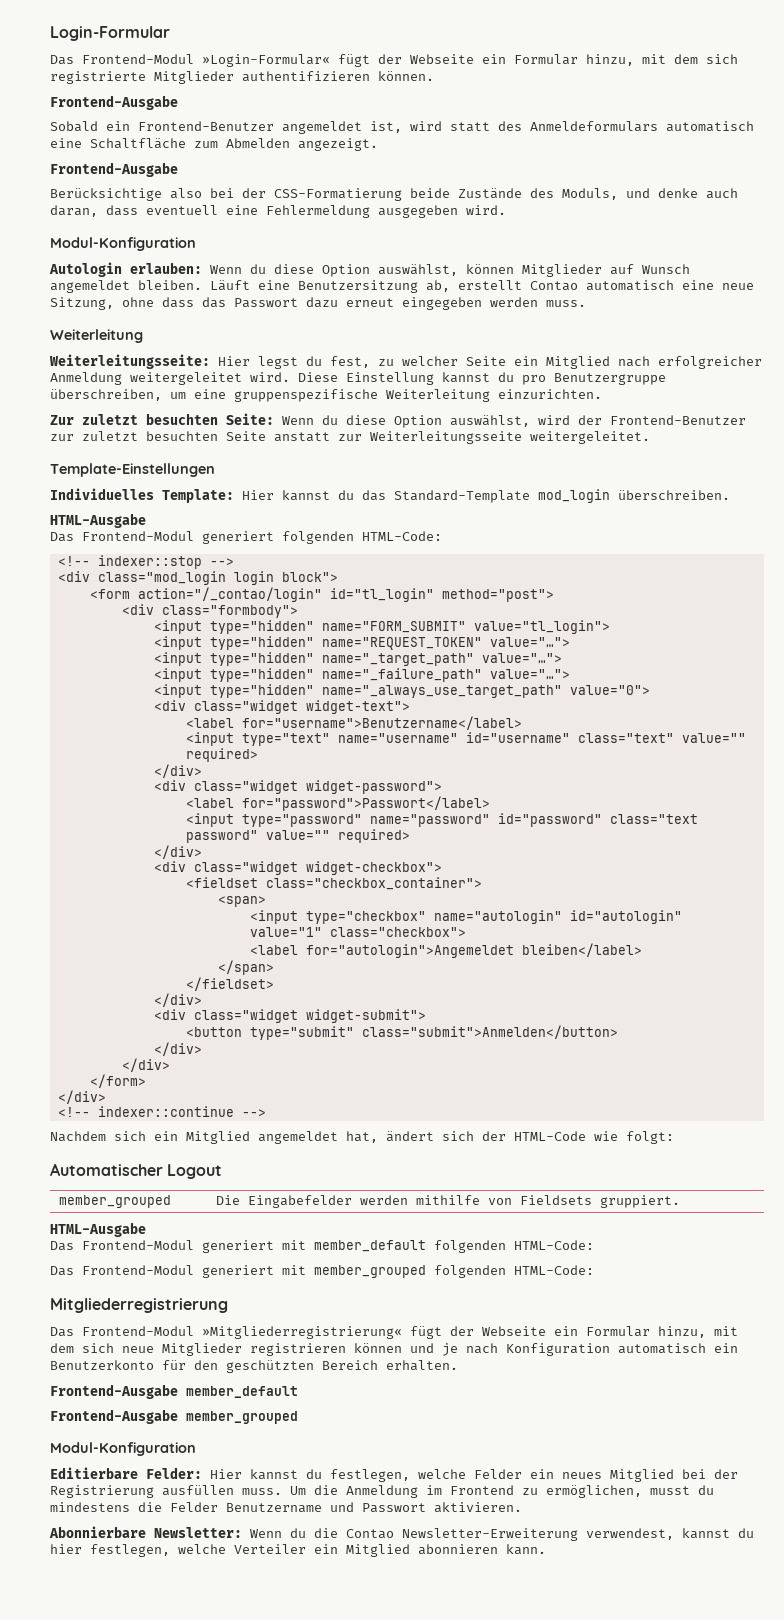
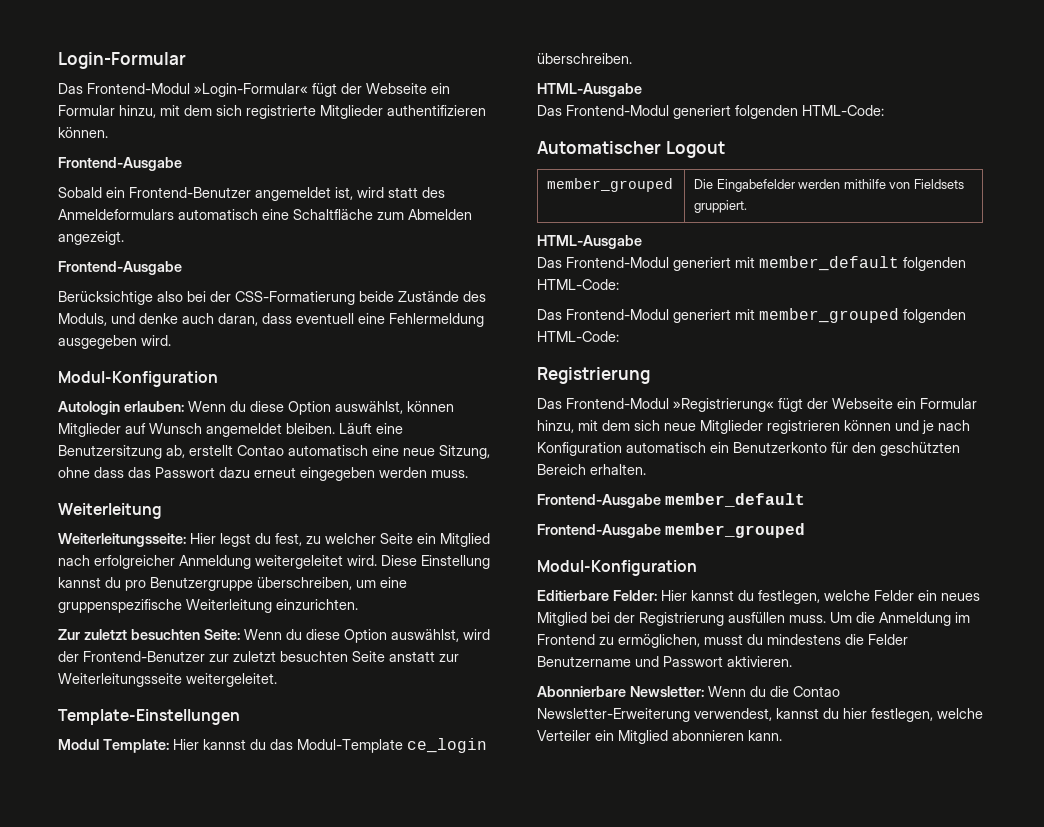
[50,488,154,500] Individuelles -> [58,739,99,750] Modul
[394,489,610,503] Standard-Template mod_login -> [297,738,487,753] Modul-Template ce_login
[57,555,234,569] [57,571,338,585] [89,587,554,602] [121,604,298,618] [153,620,610,634] [153,636,570,650] [153,652,562,666] [153,668,570,682] [153,684,650,698] [153,700,410,714] [185,716,522,730] [185,732,746,746] [185,748,258,762] [153,764,202,778] [153,780,442,794] [185,796,490,811] [185,813,698,827] [185,829,410,843] [153,845,202,859] [153,861,442,875] [185,877,482,890] [217,896,266,907] [249,910,682,924] [249,927,466,937] [249,943,642,958] [217,960,274,975] [185,977,274,991] [153,993,202,1007] [153,1009,426,1023] [185,1025,618,1040] [153,1042,202,1056] [121,1058,170,1072] [89,1074,146,1088] [57,1090,106,1104] [57,1106,266,1117] [50,1131,674,1144] // <!-- indexer::stop --> // <div class="mod_login login block"> // <form action="/_contao/login" id="tl_login" method="post"> // <div class="formbody"> // <input type="hidden" name="FORM_SUBMIT" value="tl_login"> // <input type="hidden" name="REQUEST_TOKEN" value="…"> // <input type="hidden" name="_target_path" value="…"> // <input type="hidden" name="_failure_path" value="…"> // <input type="hidden" name="_always_use_target_path" value="0"> // <div class="widget widget-text"> // <label for="username">Benutzername</label> // <input type="text" name="username" id="username" class="text" value="" required> // </div> // <div class="widget widget-password"> // <label for="password">Passwort</label> // <input type="password" name="password" id="password" class="text password" value="" required> // </div> // <div class="widget widget-checkbox"> // <fieldset class="checkbox_container"> // <span> // <input type="checkbox" name="autologin" id="autologin" value="1" class="checkbox"> // <label for="autologin">Angemeldet bleiben</label> // </span> // </fieldset> // </div> // <div class="widget widget-submit"> // <button type="submit" class="submit">Anmelden</button> // </div> // </div> // </form> // </div> // <!-- indexer::continue --> // Nachdem sich ein Mitglied angemeldet hat, ändert sich der HTML-Code wie folgt: -> (884, 110) none
[50,1298,228,1313] [50,1326,402,1339] Mitgliederregistrierung // Das Frontend-Modul »Mitgliederregistrierung« -> [537,367,650,384] [537,398,774,412] Registrierung // Das Frontend-Modul »Registrierung«

